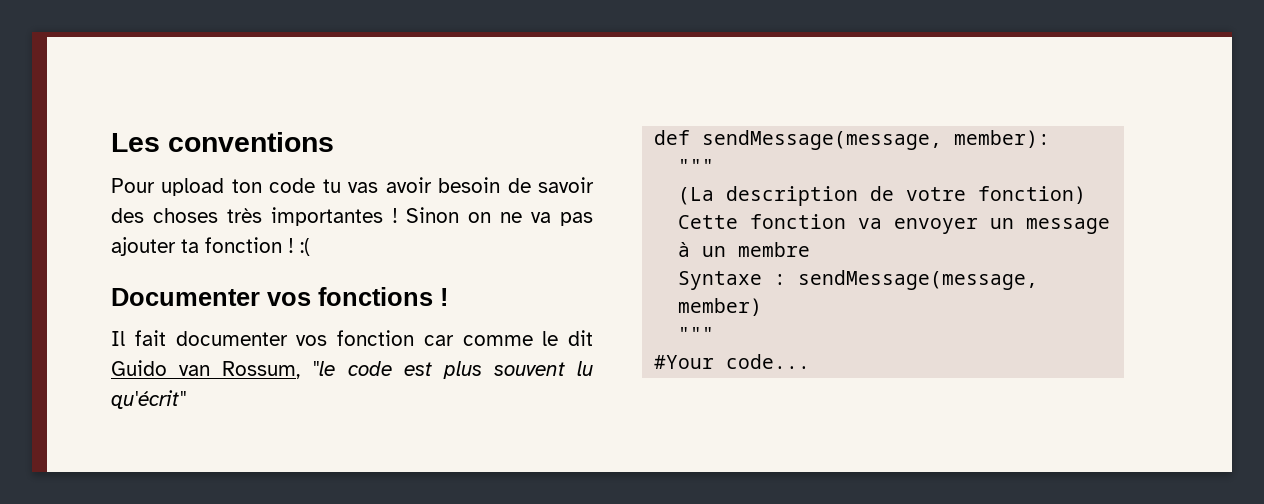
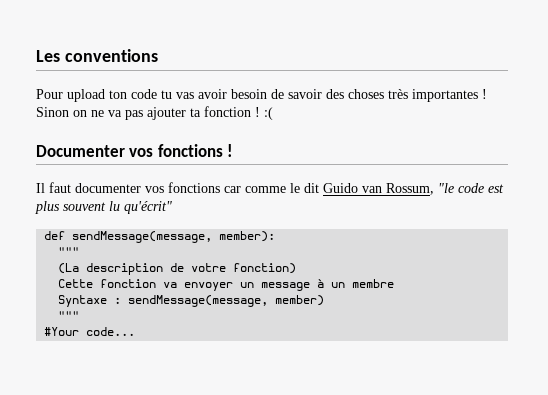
[134,330,166,346] fait -> [49,182,71,193] faut
[337,330,414,346] fonction -> [168,182,220,193] fonctions

